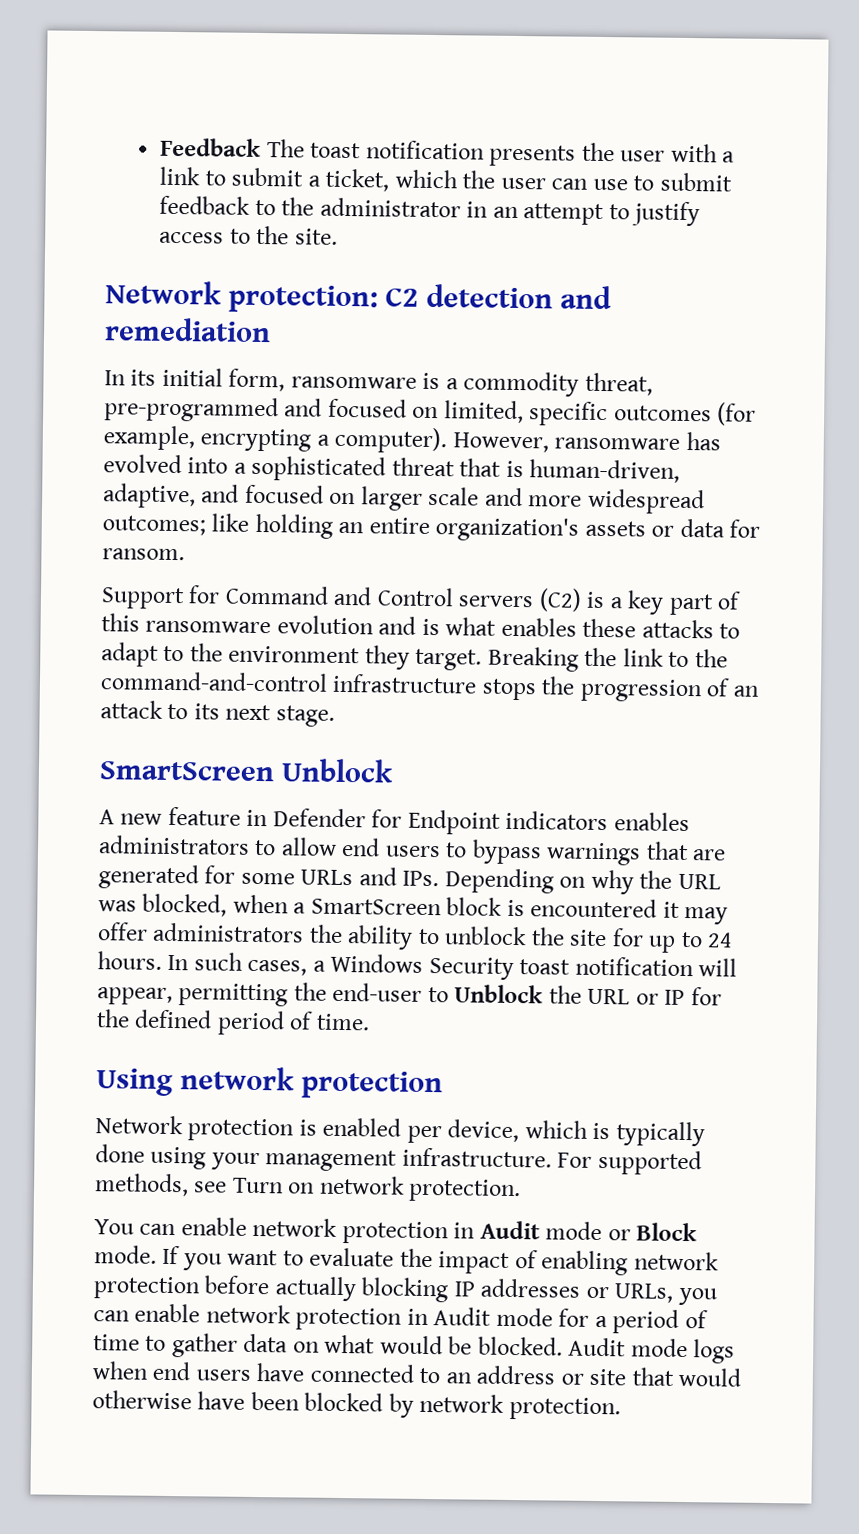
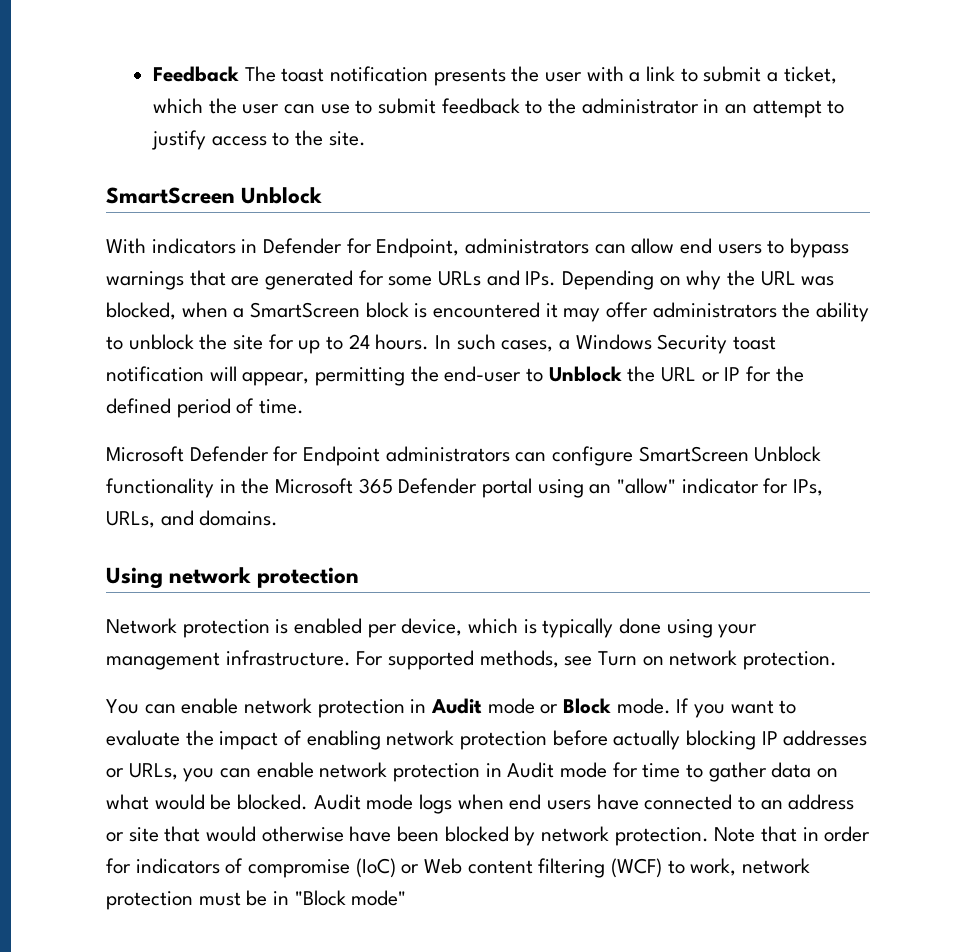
[105,280,613,314] [104,317,271,343] [104,367,653,397] [104,396,757,427] [103,425,721,454] [103,454,681,483] [103,483,705,515] [102,513,761,542] [102,548,185,561] [101,585,742,616] [101,613,741,639] [101,642,728,672] [100,671,759,703] [100,700,335,727] [99,758,395,783] [99,806,690,835] [98,835,277,856] Network protection: C2 detection and remediation // In its initial form, ransomware is a commodity threat, pre-programmed and focused on limited, specific outcomes (for example, encrypting a computer). However, ransomware has evolved into a sophisticated threat that is human-driven, adaptive, and focused on larger scale and more widespread outcomes; like holding an entire organization's assets or data for ransom. // Support for Command and Control servers (C2) is a key part of this ransomware evolution and is what enables these attacks to adapt to the environment they target. Breaking the link to the command-and-control infrastructure stops the progression of an attack to its next stage. // SmartScreen Unblock // A new feature in Defender for Endpoint indicators enables administrators to -> [106,187,323,204] [106,238,626,258] SmartScreen Unblock // With indicators in Defender for Endpoint, administrators can
(370, 1022) none -> [106,446,822,466] [106,478,824,498] [106,510,279,528] // Microsoft Defender for Endpoint administrators can configure SmartScreen Unblock functionality in the Microsoft 365 Defender portal using an "allow" indicator for IPs, URLs, and domains.
[594,1309,708,1334] a period of -> (638, 770) none
(621, 1408) none -> [714,826,871,842] [106,858,811,878] [106,890,407,910] Note that in order for indicators of compromise (IoC) or Web content filtering (WCF) to work, network protection must be in "Block mode"

